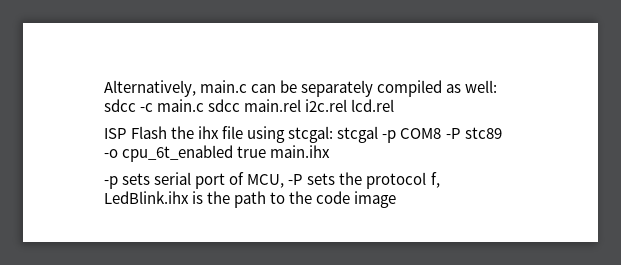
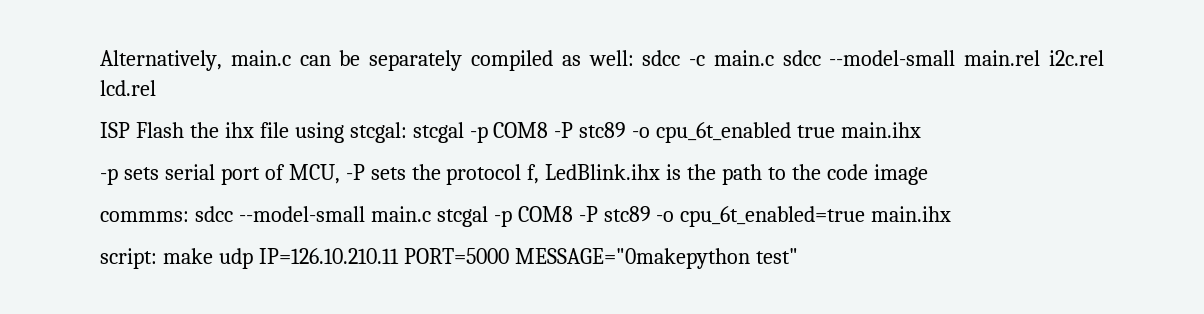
(241, 105) none -> [829,50,956,66] --model-small
(397, 199) none -> [100,206,952,227] [100,248,798,269] // commms: sdcc --model-small main.c stcgal -p COM8 -P stc89 -o cpu_6t_enabled=true main.ihx // script: make udp IP=126.10.210.11 PORT=5000 MESSAGE="0makepython test"

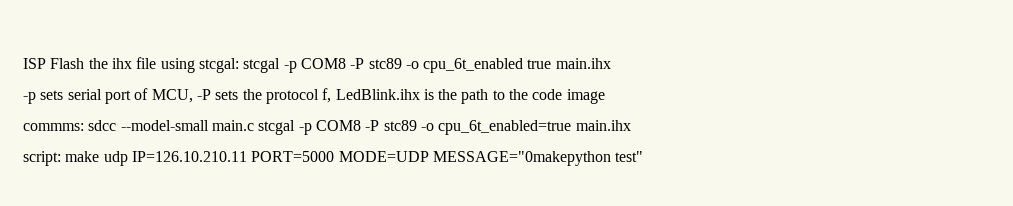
[100,50,1105,71] [100,80,156,96] Alternatively, main.c can be separately compiled as well: sdcc -c main.c sdcc --model-small main.rel i2c.rel lcd.rel // -> (23, 63) none
(509, 256) none -> [338,151,429,162] MODE=UDP

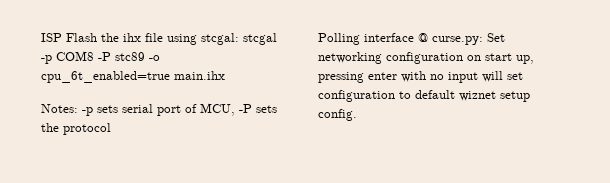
[423,58,611,73] cpu_6t_enabled true main.ihx // -> [41,71,225,83] [41,104,78,113] cpu_6t_enabled=true main.ihx // Notes:
[322,88,605,104] [23,120,631,135] [23,151,644,166] f, LedBlink.ihx is the path to the code image // commms: sdcc --model-small main.c stcgal -p COM8 -P stc89 -o cpu_6t_enabled=true main.ihx // script: make udp IP=126.10.210.11 PORT=5000 MODE=UDP MESSAGE="0makepython test" -> [318,33,505,45] [318,52,534,64] [318,71,523,83] [318,90,530,102] [318,109,357,121] // Polling interface @ curse.py: Set networking configuration on start up, pressing enter with no input will set configuration to default wiznet setup config.

